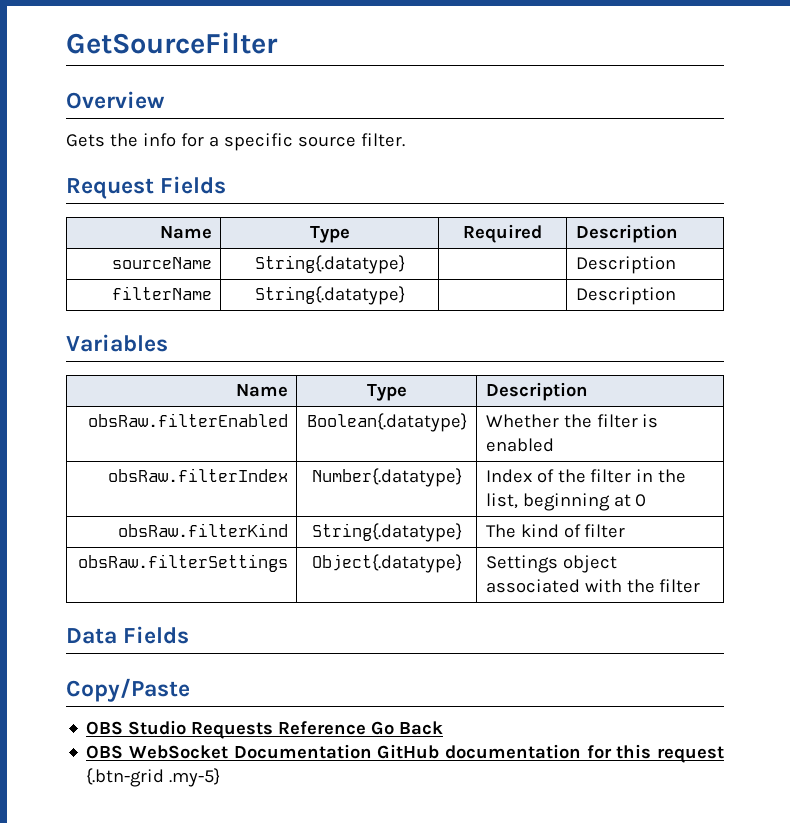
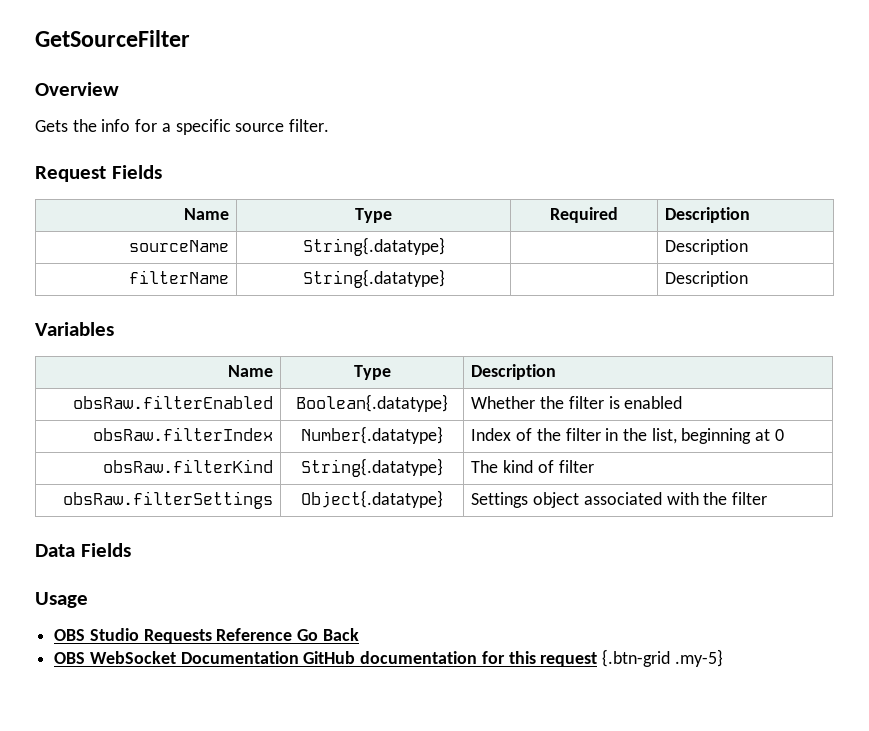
[66,678,190,702] Copy/Paste -> [35,592,88,608] Usage

